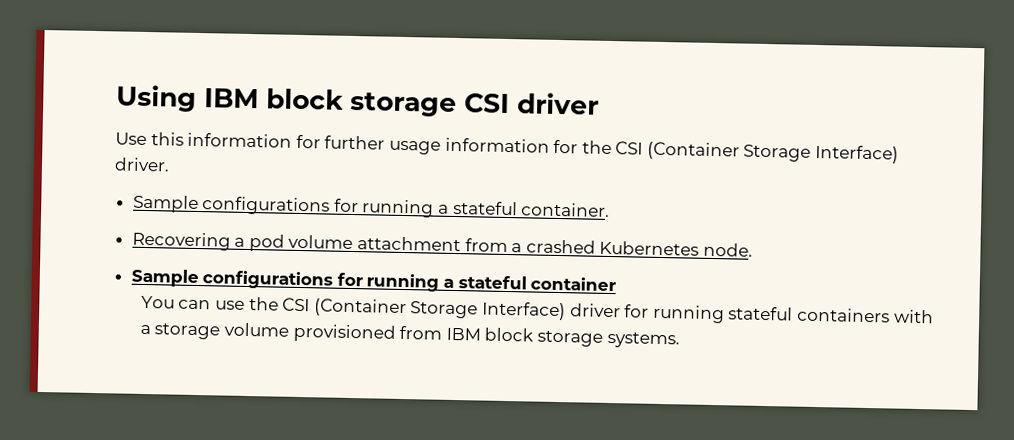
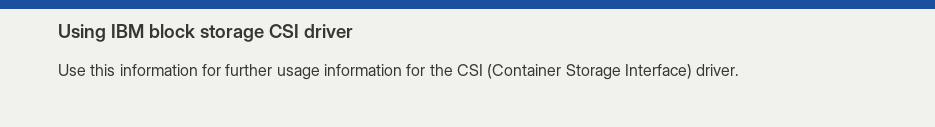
[132,194,611,218] [131,231,754,257] [130,268,617,292] [140,295,934,324] [139,322,680,349] // Sample configurations for running a stateful container. // Recovering a pod volume attachment from a crashed Kubernetes node. // Sample configurations for running a stateful container // You can use the CSI (Container Storage Interface) driver for running stateful containers with a storage volume provisioned from IBM block storage systems. -> (740, 70) none

